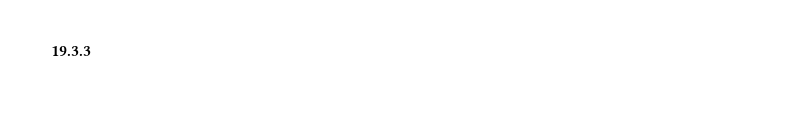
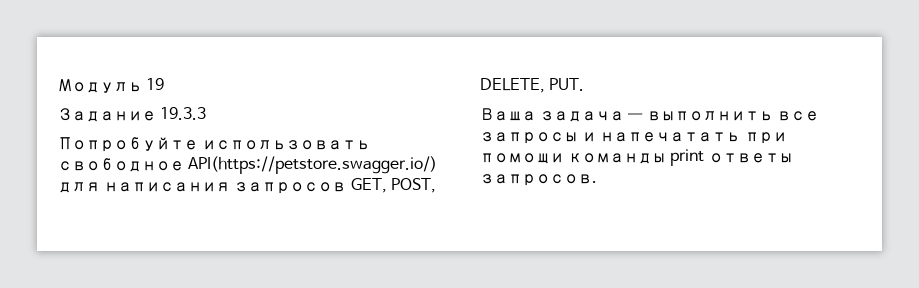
[51,46,91,56] 19.3.3 -> [58,78,165,93] [58,107,207,122] [58,137,371,152] [58,156,438,174] [58,178,436,194] [480,78,585,93] [480,108,819,122] [480,132,787,144] [480,149,793,166] [480,174,597,186] Модуль 19 // Задание 19.3.3 // Попробуйте использовать свободное API(https://petstore.swagger.io/) для написания запросов GET, POST, DELETE, PUT. // Ваша задача — выполнить все запросы и напечатать при помощи команды print ответы запросов.

